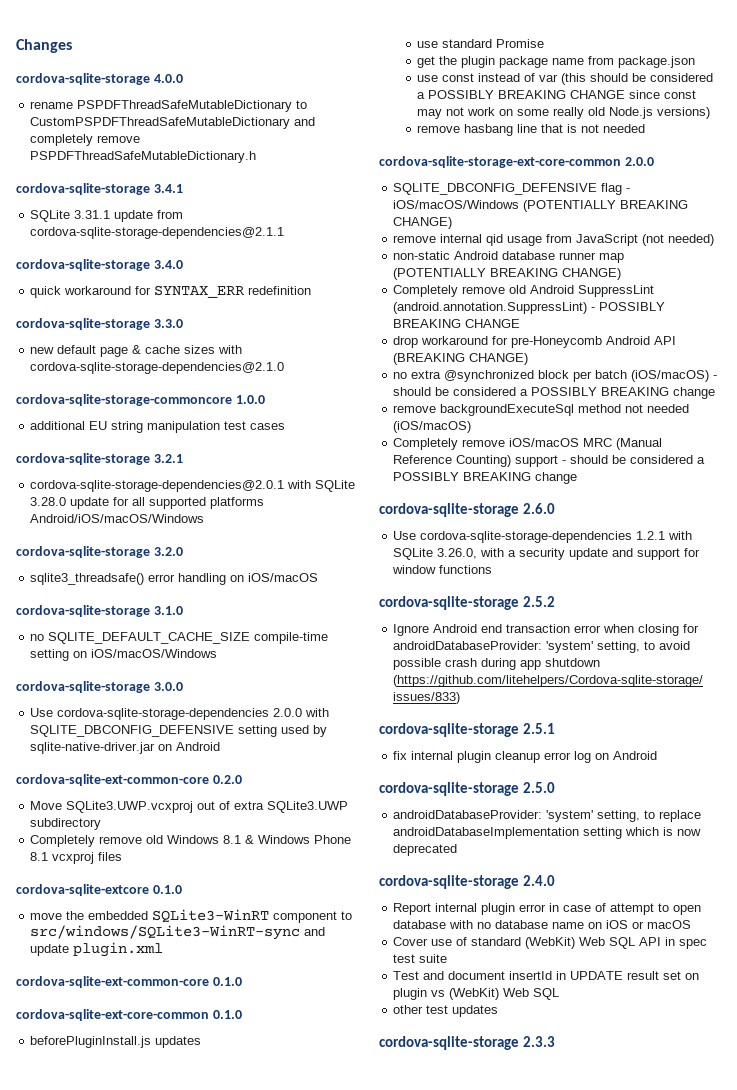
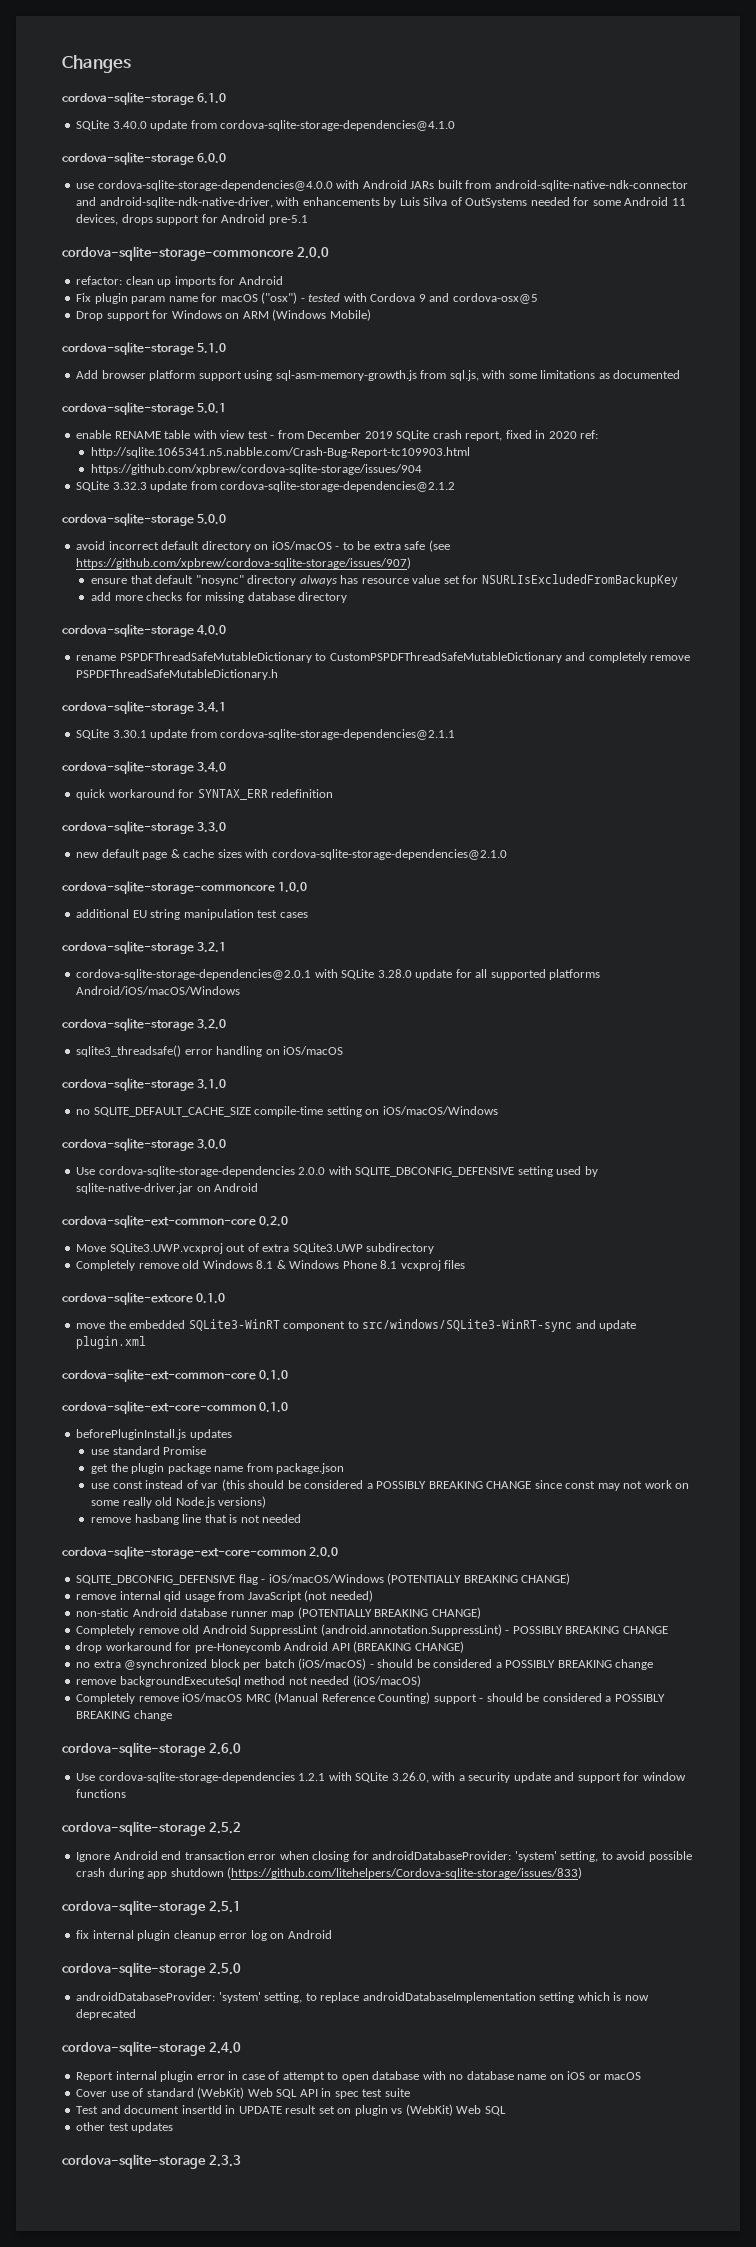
(72, 46) none -> [62,92,227,105] [76,120,456,131] [62,152,227,165] [76,180,688,191] [76,197,686,208] [76,214,308,225] [62,246,329,261] [76,276,283,287] [76,292,538,304] [76,309,371,321] [62,342,227,355] [76,370,681,381] [62,402,227,415] [76,430,599,441] [91,447,471,458] [91,464,423,475] [76,481,456,492] [62,513,227,526] [76,540,450,552] [76,557,412,569] [91,574,678,587] [91,592,348,603] // cordova-sqlite-storage 6.1.0 // SQLite 3.40.0 update from cordova-sqlite-storage-dependencies@4.1.0 // cordova-sqlite-storage 6.0.0 // use cordova-sqlite-storage-dependencies@4.0.0 with Android JARs built from android-sqlite-native-ndk-connector and android-sqlite-ndk-native-driver, with enhancements by Luis Silva of OutSystems needed for some Android 11 devices, drops support for Android pre-5.1 // cordova-sqlite-storage-commoncore 2.0.0 // refactor: clean up imports for Android // Fix plugin param name for macOS ("osx") - tested with Cordova 9 and cordova-osx@5 // Drop support for Windows on ARM (Windows Mobile) // cordova-sqlite-storage 5.1.0 // Add browser platform support using sql-asm-memory-growth.js from sql.js, with some limitations as documented // cordova-sqlite-storage 5.0.1 // enable RENAME table with view test - from December 2019 SQLite crash report, fixed in 2020 ref: // http://sqlite.1065341.n5.nabble.com/Crash-Bug-Report-tc109903.html // https://github.com/xpbrew/cordova-sqlite-storage/issues/904 // SQLite 3.32.3 update from cordova-sqlite-storage-dependencies@2.1.2 // cordova-sqlite-storage 5.0.0 // avoid incorrect default directory on iOS/macOS - to be extra safe (see https://github.com/xpbrew/cordova-sqlite-storage/issues/907) // ensure that default "nosync" directory always has resource value set for NSURLIsExcludedFromBackupKey // add more checks for missing database directory
[74,210,111,219] 3.31.1 -> [112,730,147,738] 3.30.1

